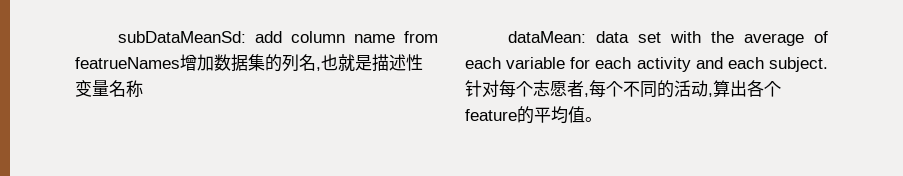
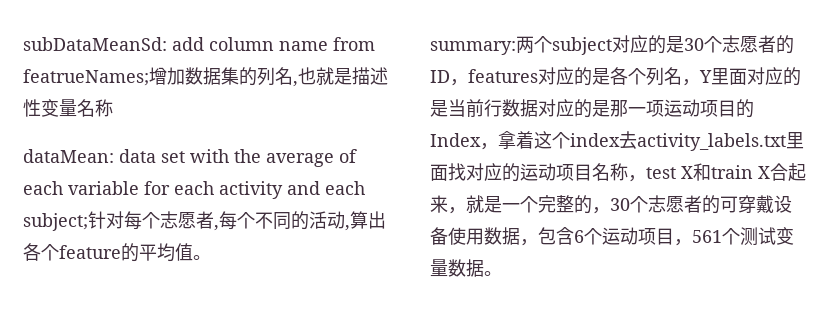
[75,57,180,69] featrueNames -> [23,69,149,86] featrueNames;
[769,57,828,72] subject. -> [23,213,88,231] subject;
(602, 119) none -> [430,35,794,55] [430,67,801,86] [430,99,754,118] [430,131,804,151] [430,163,806,182] [430,195,792,214] [430,227,794,246] [430,259,502,277] // summary:两个subject对应的是30个志愿者的ID，features对应的是各个列名，Y里面对应的是当前行数据对应的是那一项运动项目的Index，拿着这个index去activity_labels.txt里面找对应的运动项目名称，test X和train X合起来，就是一个完整的，30个志愿者的可穿戴设备使用数据，包含6个运动项目，561个测试变量数据。

